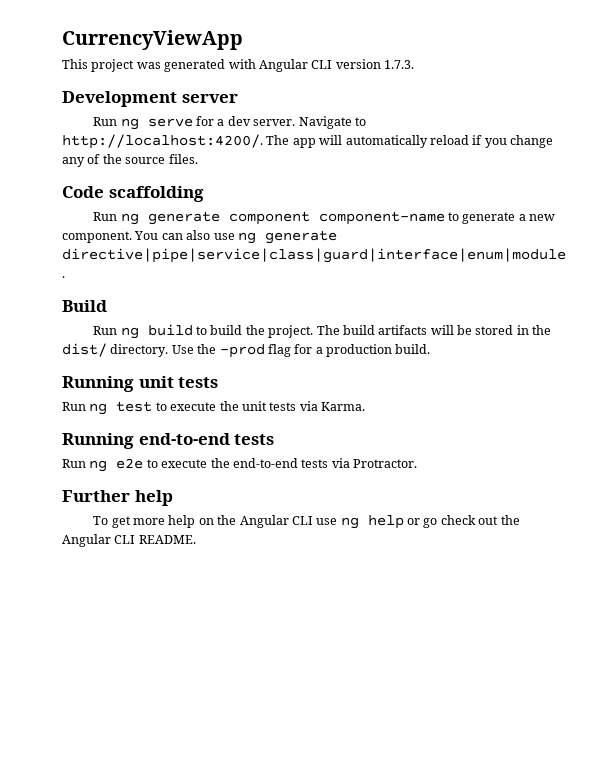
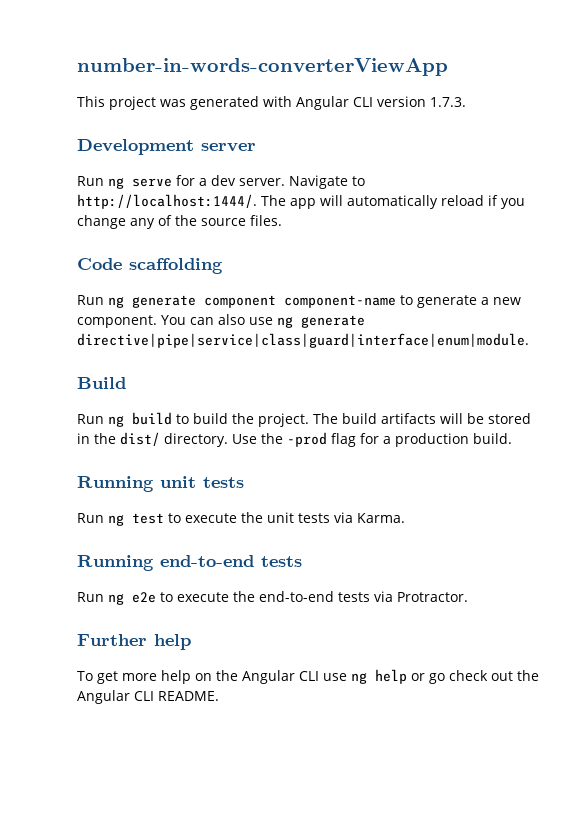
[62,30,243,50] CurrencyViewApp -> [77,58,448,76] number-in-words-converterViewApp
[62,134,263,149] http://localhost:4200/. -> [77,194,257,209] http://localhost:1444/.

